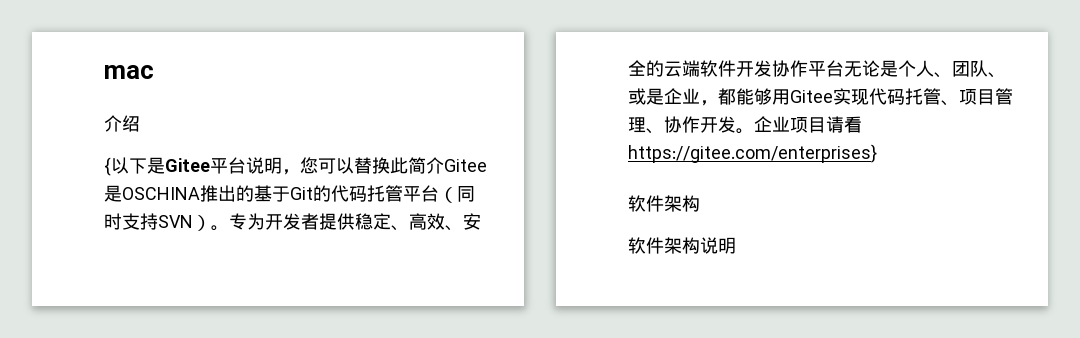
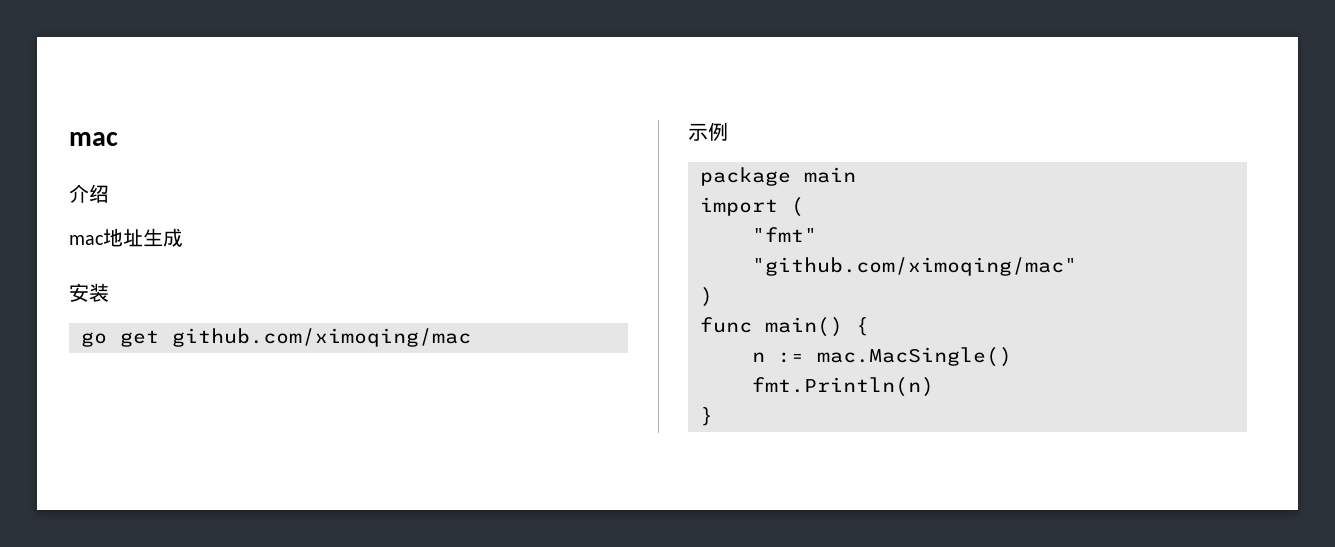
[104,157,487,176] [104,185,475,203] [104,213,481,231] [628,60,1006,78] [628,88,1013,106] [628,116,862,134] [628,144,877,163] [628,195,700,212] [628,237,736,254] {以下是Gitee平台说明，您可以替换此简介Gitee是OSCHINA推出的基于Git的代码托管平台（同时支持SVN）。专为开发者提供稳定、高效、安全的云端软件开发协作平台无论是个人、团队、或是企业，都能够用Gitee实现代码托管、项目管理、协作开发。企业项目请看https://gitee.com/enterprises} // 软件架构 // 软件架构说明 -> [69,228,183,247] [69,283,109,302] [81,328,471,347] [688,122,728,141] [700,167,856,186] [700,197,804,217] [752,227,817,242] [752,257,1077,276] [700,287,713,307] [700,317,869,337] [752,347,1012,367] [752,377,934,397] [700,407,713,426] mac地址生成 // 安装 // go get github.com/ximoqing/mac // 示例 // package main // import ( // "fmt" // "github.com/ximoqing/mac" // ) // func main() { // n := mac.MacSingle() // fmt.Println(n) // }

